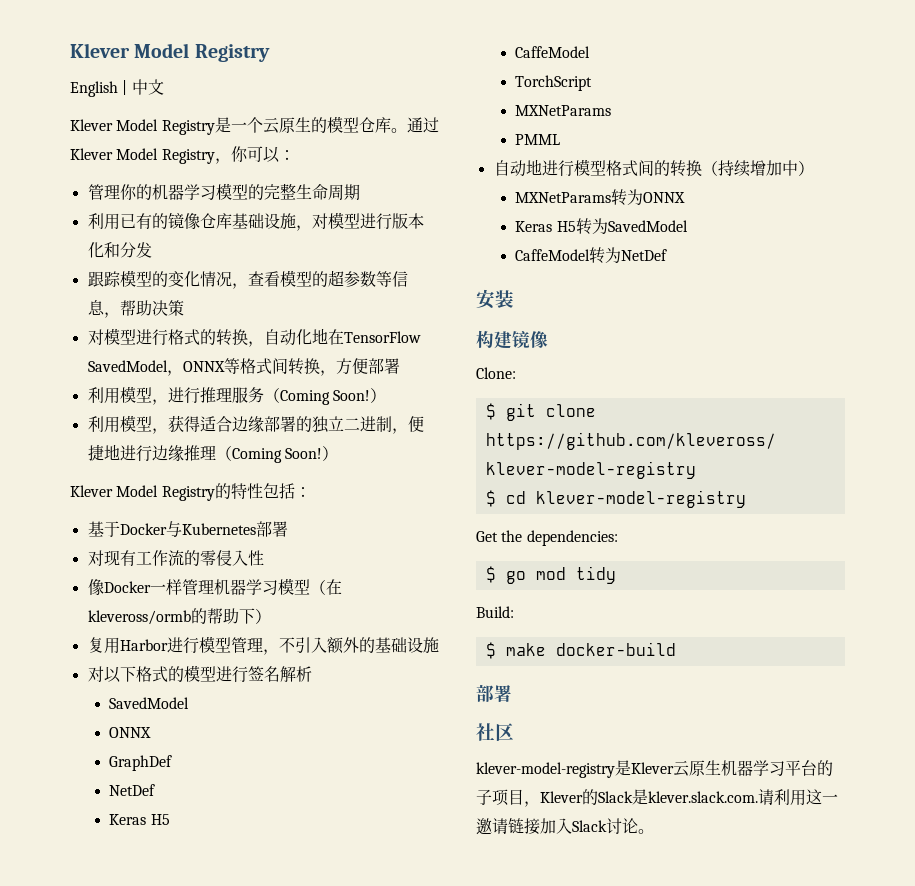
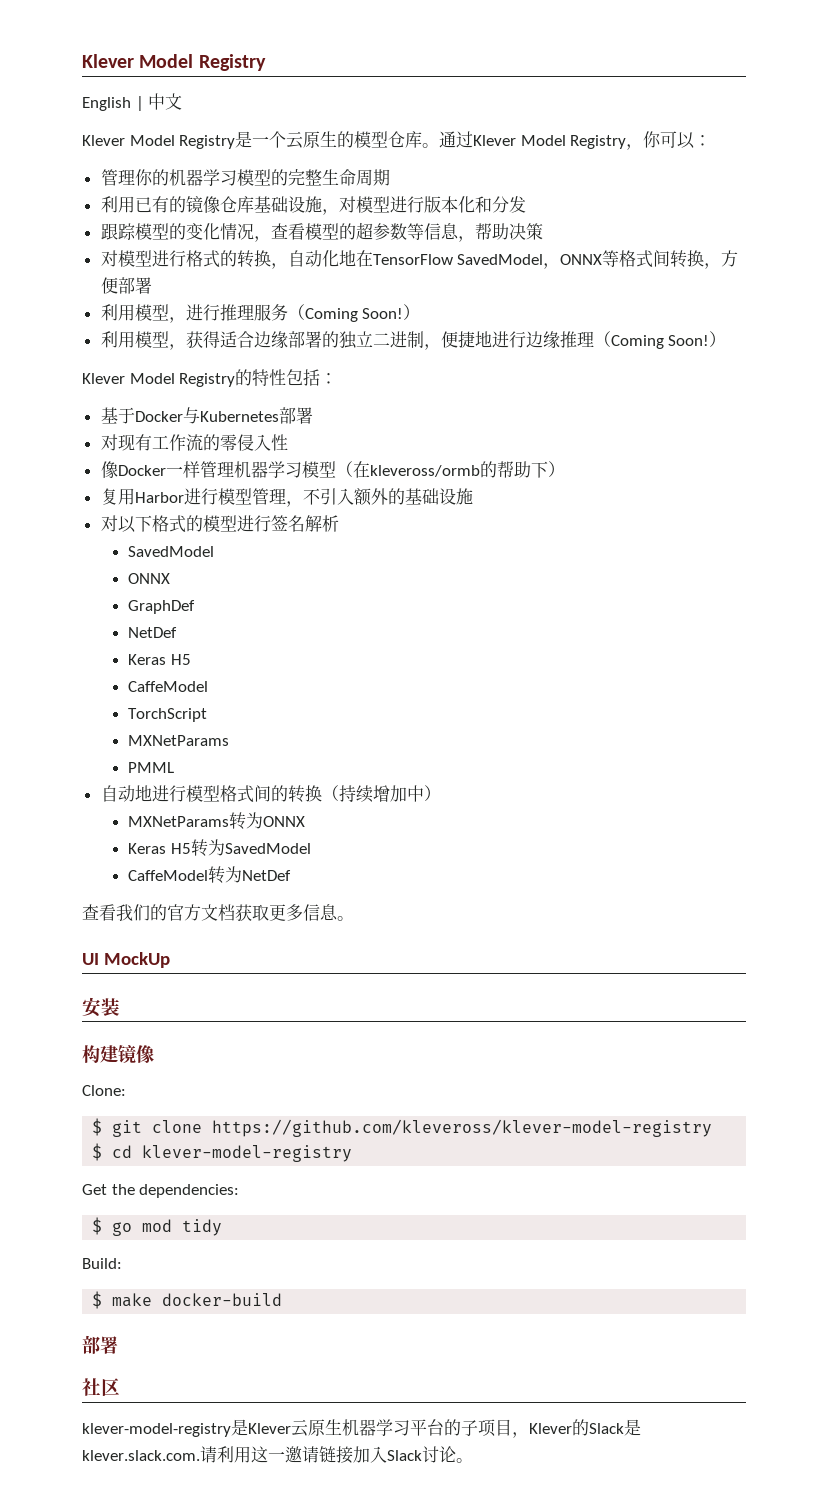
(668, 255) none -> [82,904,354,921] [82,952,170,968] // 查看我们的官方文档获取更多信息。 // UI MockUp

